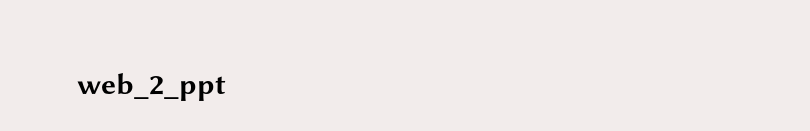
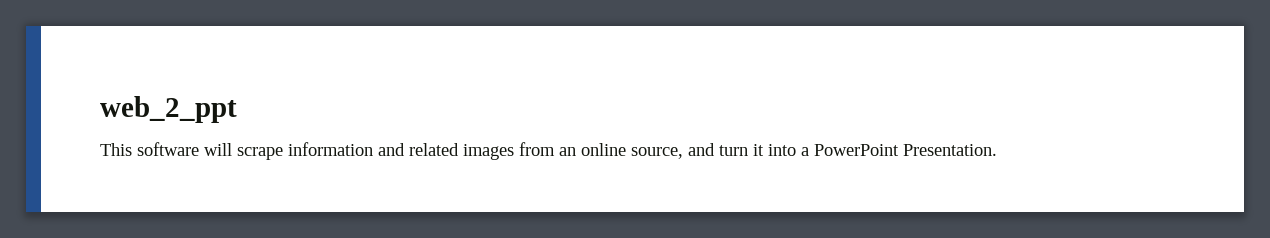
(226, 87) none -> [100,142,997,160] // This software will scrape information and related images from an online source, and turn it into a PowerPoint Presentation.

